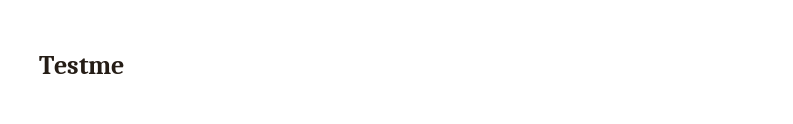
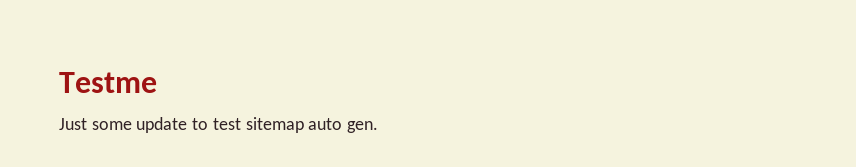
(124, 65) none -> [59,117,379,133] // Just some update to test sitemap auto gen.

